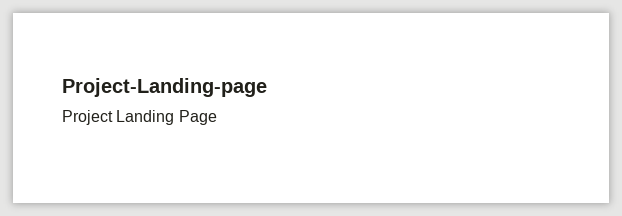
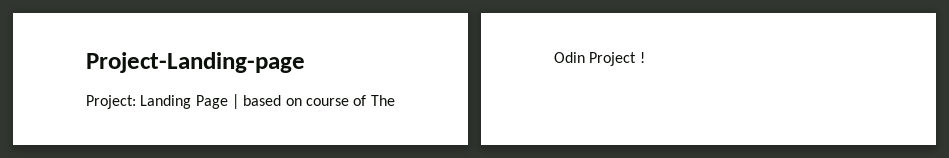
[62,110,113,125] Project -> [86,95,136,109] Project:
(217, 117) none -> [231,94,395,109] [554,52,645,66] | based on course of The Odin Project !

